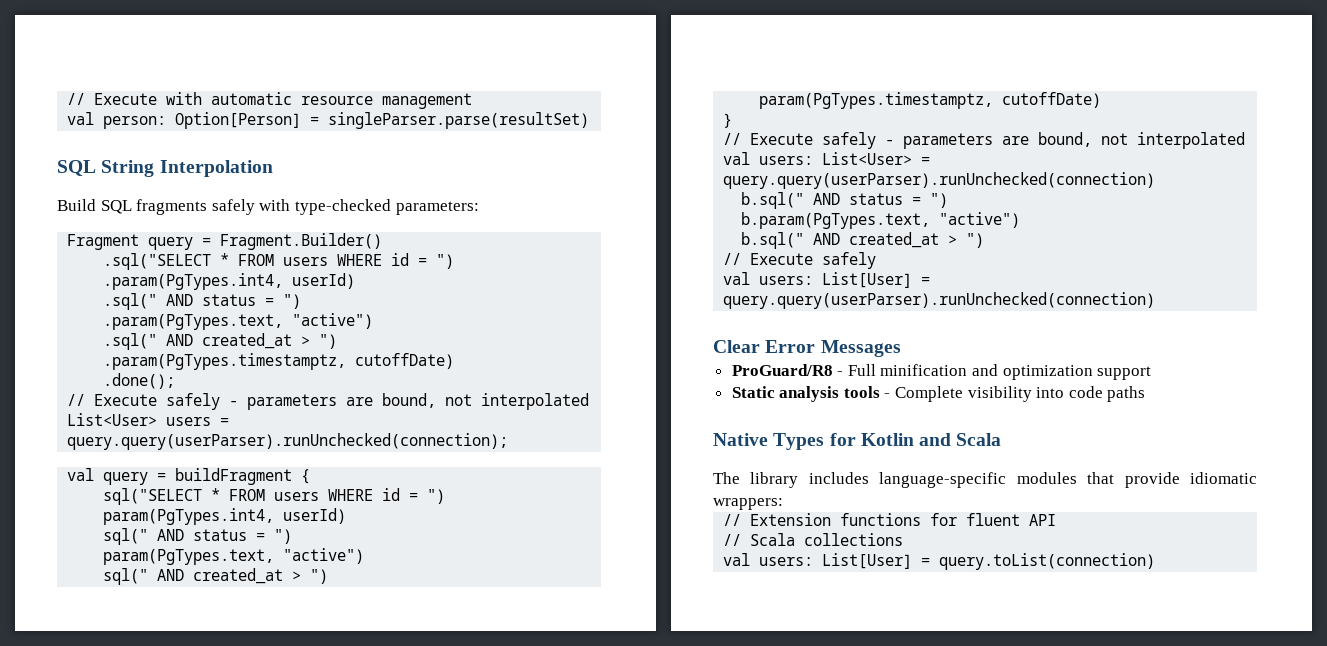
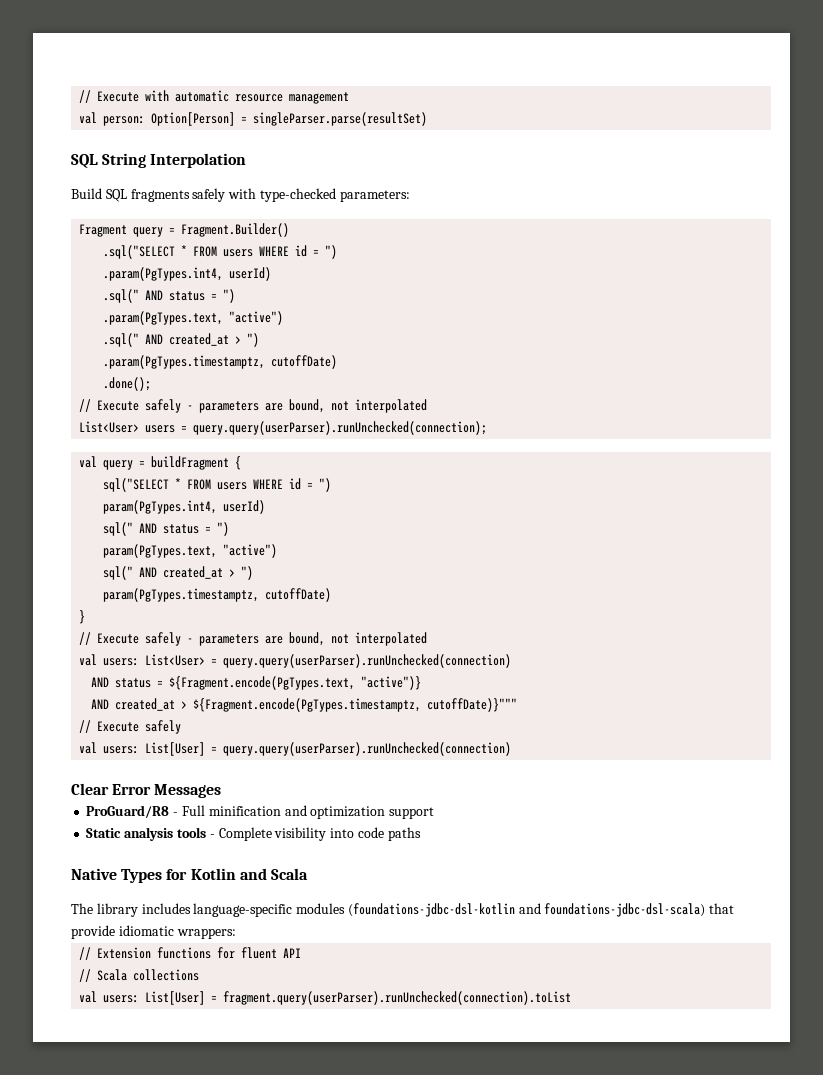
[741,192,949,209] [741,212,1021,229] [741,232,985,249] b.sql(" AND status = ") // b.param(PgTypes.text, "active") // b.sql(" AND created_at > ") -> [91,676,422,690] [91,698,518,712] AND status = ${Fragment.encode(PgTypes.text, "active")} // AND created_at > ${Fragment.encode(PgTypes.timestamptz, cutoffDate)}"""
(1077, 478) none -> [347,903,706,917] (foundations-jdbc-dsl-kotlin and foundations-jdbc-dsl-scala)
[939,553,1156,570] query.toList(connection) -> [223,991,572,1005] fragment.query(userParser).runUnchecked(connection).toList

